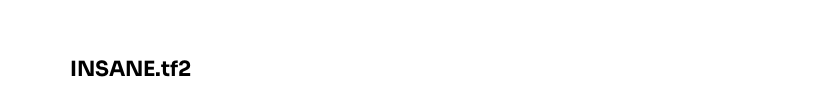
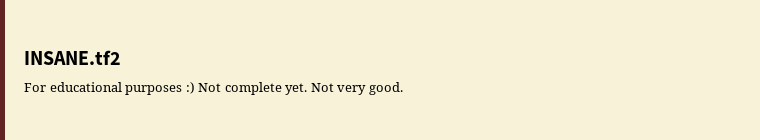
(191, 68) none -> [24,82,403,95] // For educational purposes :) Not complete yet. Not very good.

